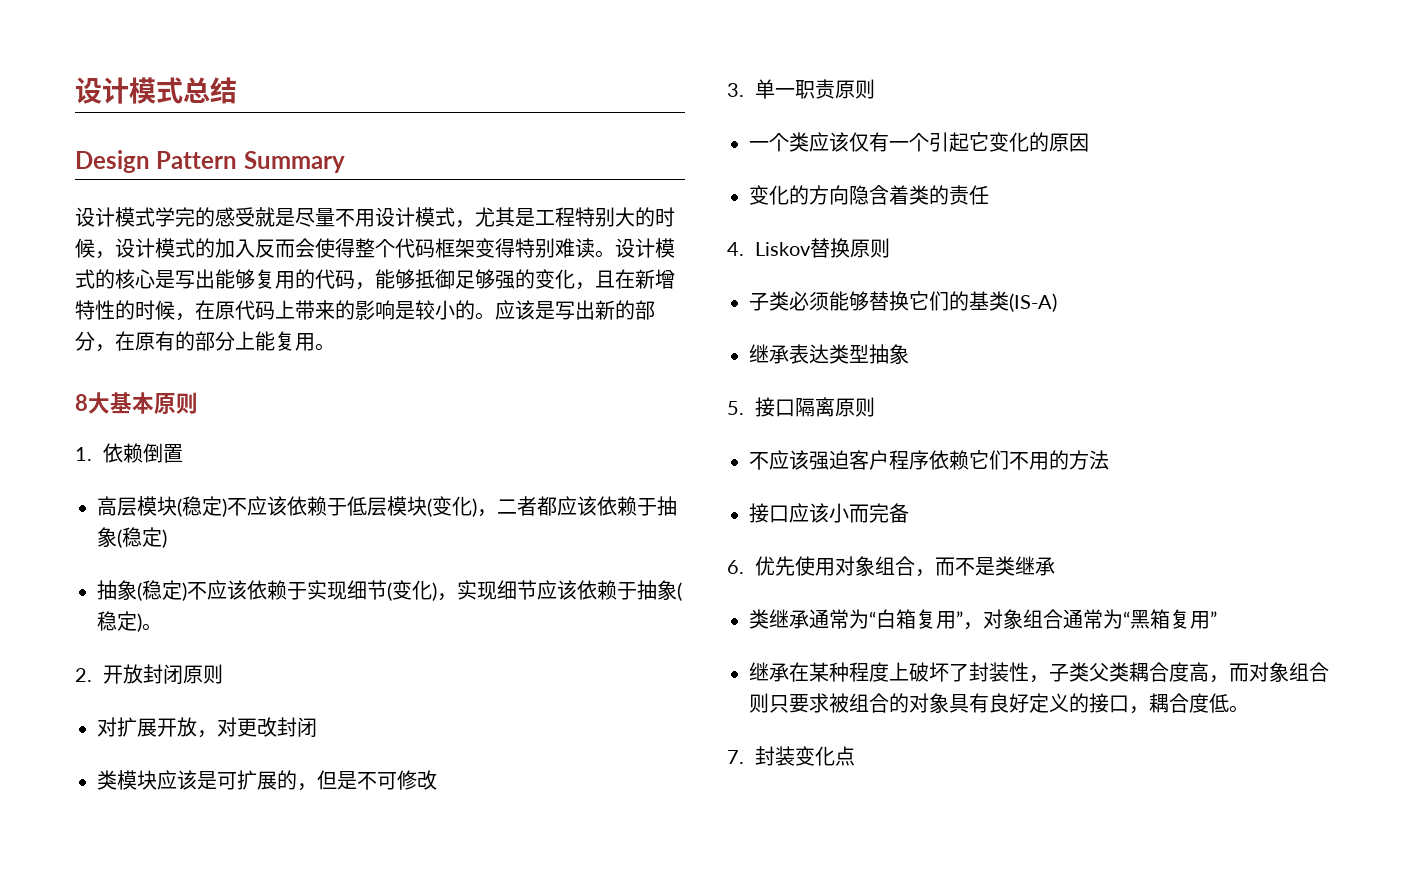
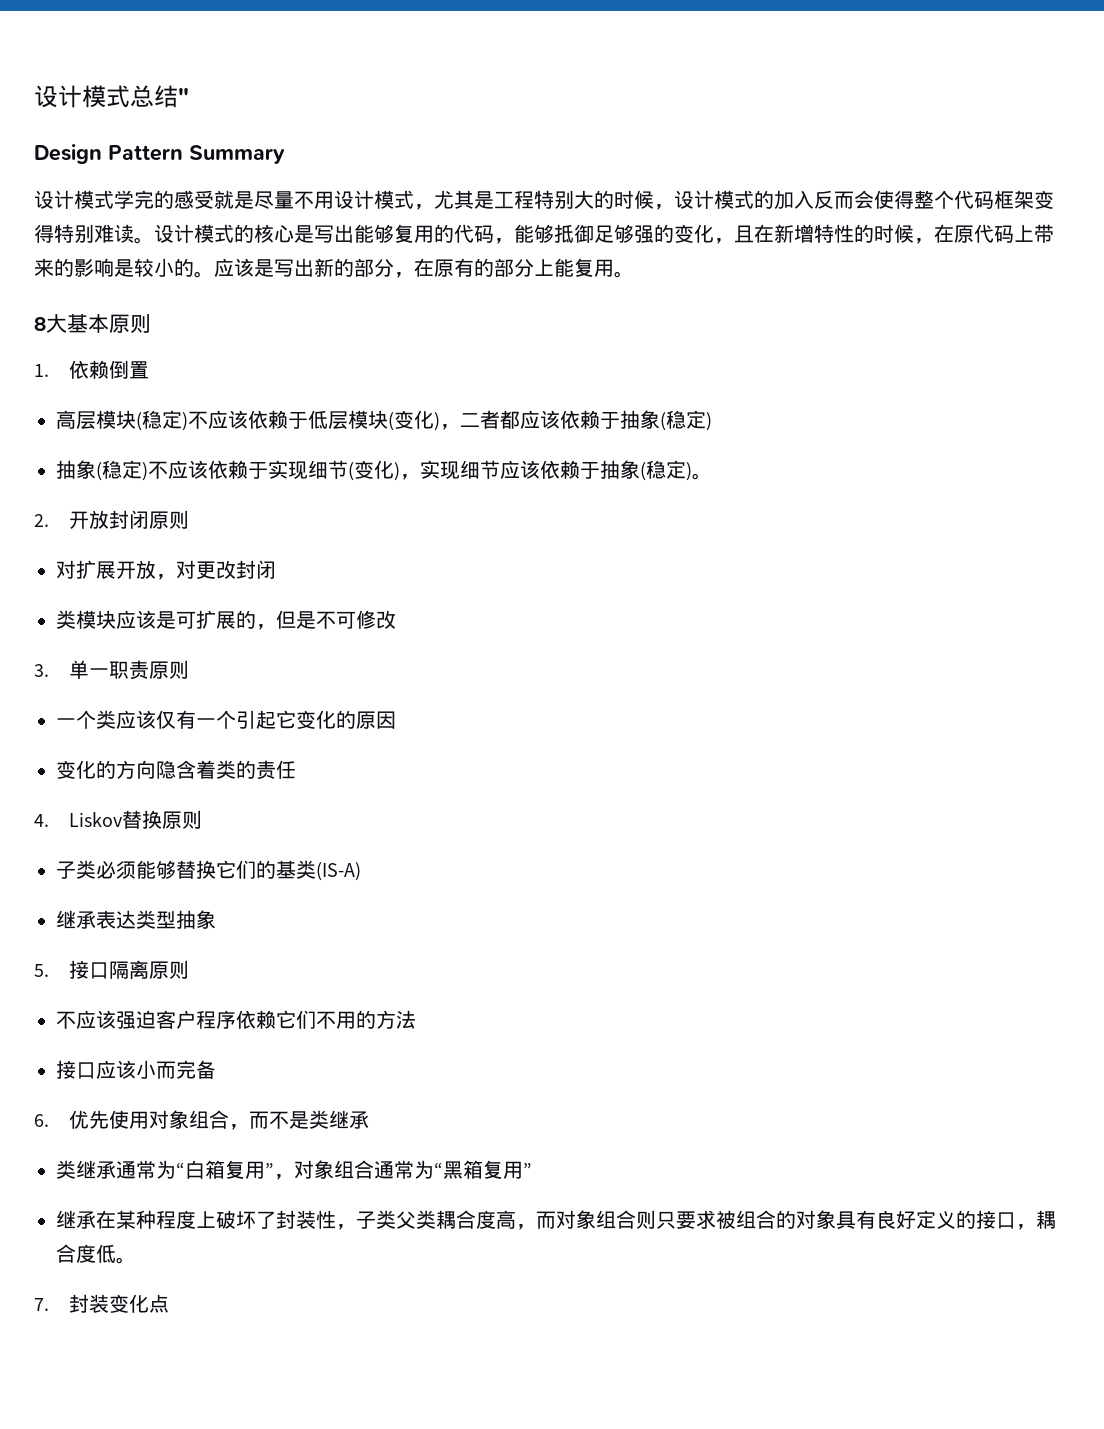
(237, 90) none -> [178,88,189,105] "

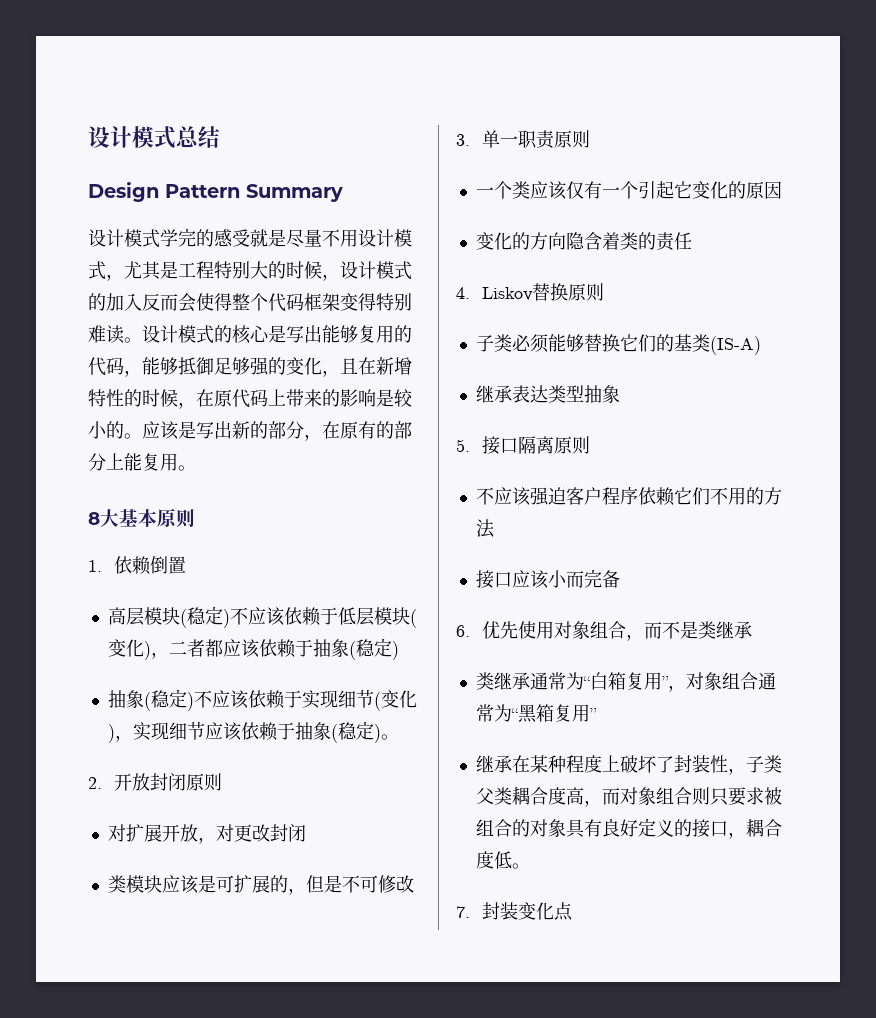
[178,88,189,105] " -> (220, 137) none

